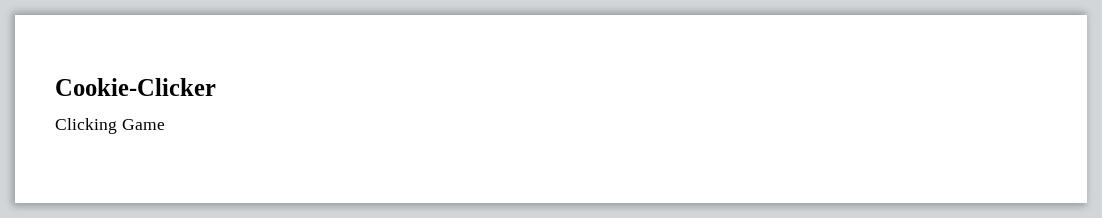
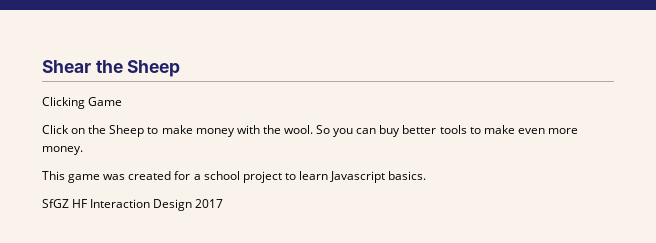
[55,78,216,96] Cookie-Clicker -> [42,60,181,77] Shear the Sheep
(165, 124) none -> [42,125,578,137] [42,146,83,155] [42,171,427,183] [42,199,224,211] // Click on the Sheep to make money with the wool. So you can buy better tools to make even more money. // This game was created for a school project to learn Javascript basics. // SfGZ HF Interaction Design 2017

